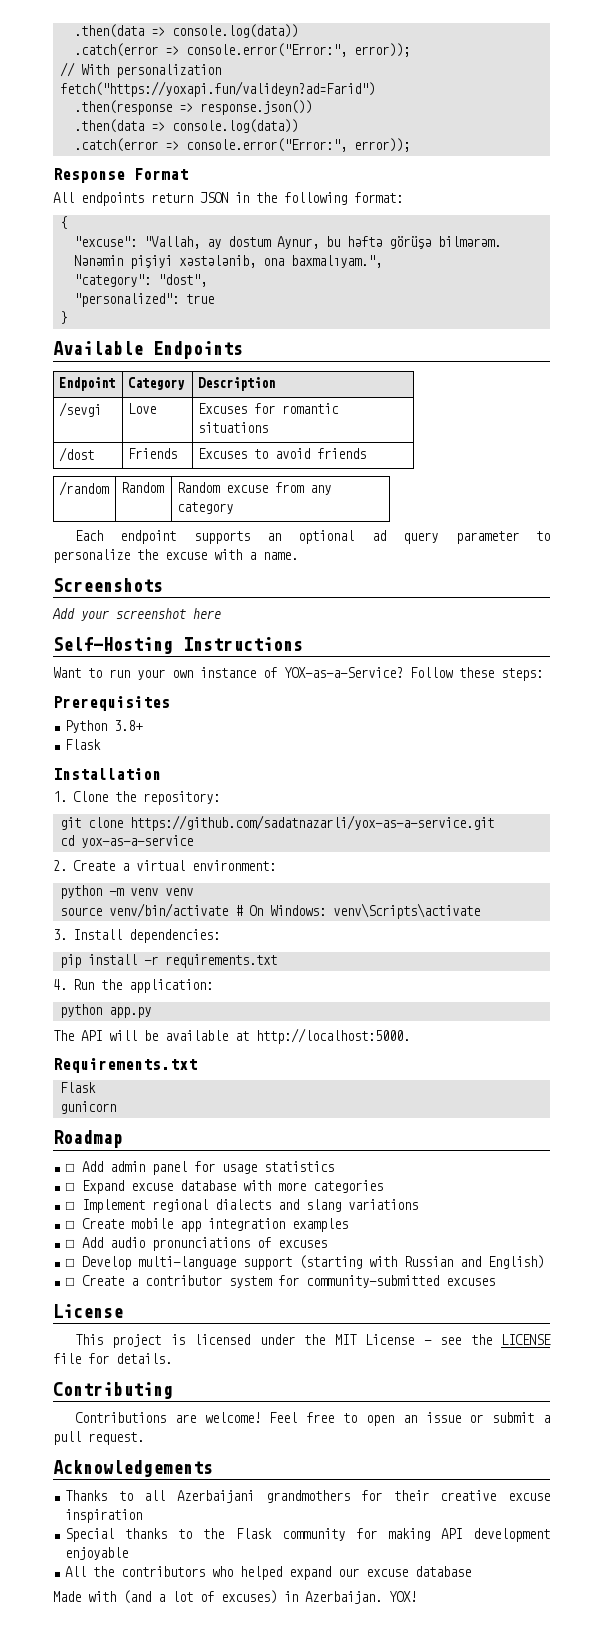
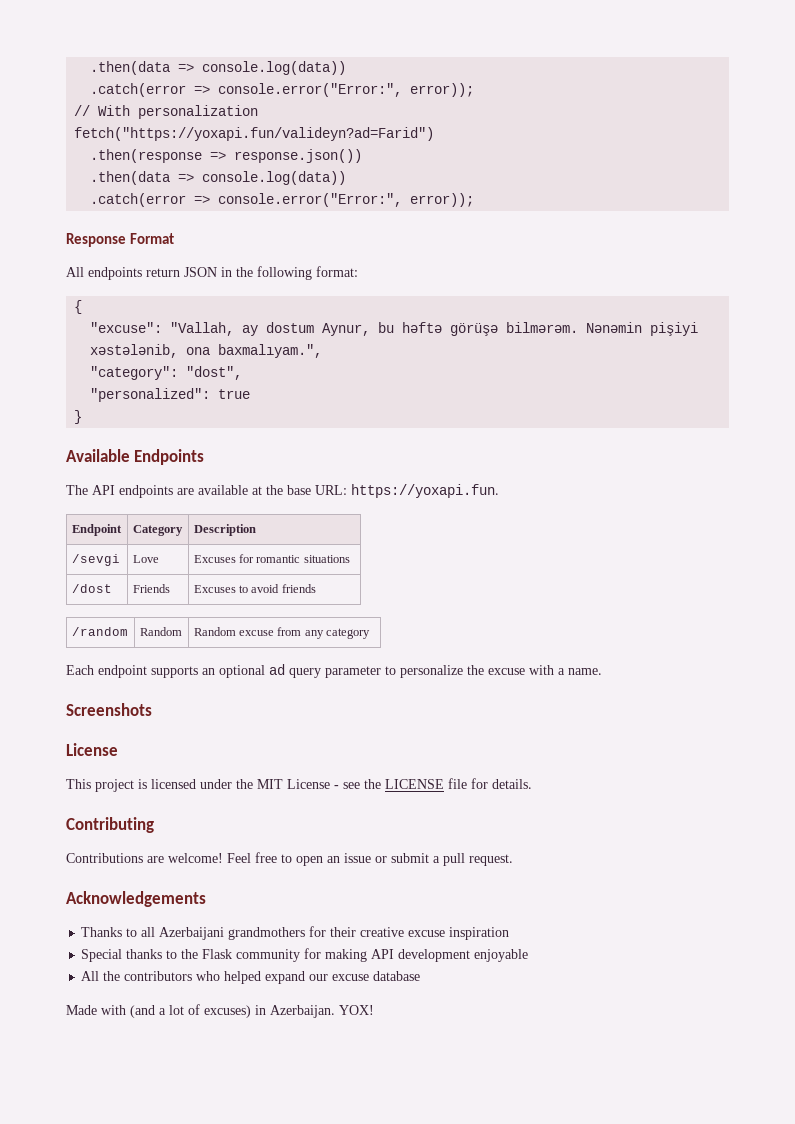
(243, 350) none -> [66,484,499,498] // The API endpoints are available at the base URL: https://yoxapi.fun.
[52,608,221,621] [53,637,303,654] [53,667,543,681] [53,696,170,711] [65,720,144,733] [65,739,102,750] [53,768,161,780] [53,791,220,805] [59,815,494,831] [59,835,193,848] [53,860,276,871] [59,885,193,899] [59,903,480,919] [53,929,220,943] [59,954,277,968] [53,979,213,993] [59,1004,151,1018] [53,1028,410,1044] [53,1058,197,1073] [59,1082,96,1093] [59,1101,116,1114] [53,1130,123,1148] [65,1161,335,1175] [65,1180,384,1194] [65,1199,419,1213] [65,1218,349,1232] [65,1237,328,1251] [65,1255,545,1270] [65,1275,496,1288] // Add your screenshot here // Self-Hosting Instructions // Want to run your own instance of YOX-as-a-Service? Follow these steps: // Prerequisites // Python 3.8+ // Flask // Installation // 1. Clone the repository: // git clone https://github.com/sadatnazarli/yox-as-a-service.git // cd yox-as-a-service // 2. Create a virtual environment: // python -m venv venv // source venv/bin/activate # On Windows: venv\Scripts\activate // 3. Install dependencies: // pip install -r requirements.txt // 4. Run the application: // python app.py // The API will be available at http://localhost:5000. // Requirements.txt // Flask // gunicorn // Roadmap // ☐ Add admin panel for usage statistics // ☐ Expand excuse database with more categories // ☐ Implement regional dialects and slang variations // ☐ Create mobile app integration examples // ☐ Add audio pronunciations of excuses // ☐ Develop multi-language support (starting with Russian and English) // ☐ Create a contributor system for community-submitted excuses -> (152, 709) none

